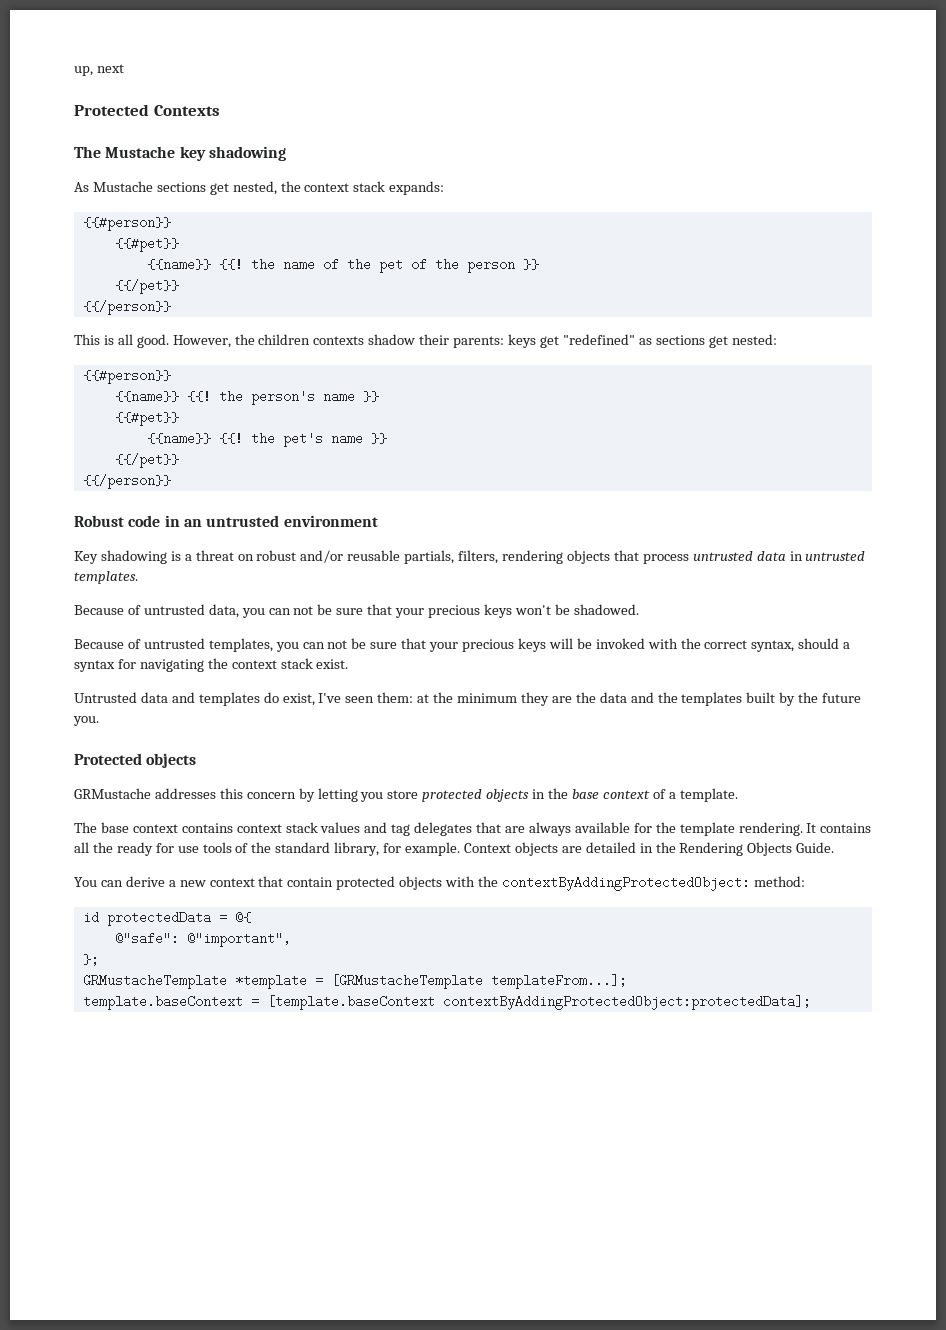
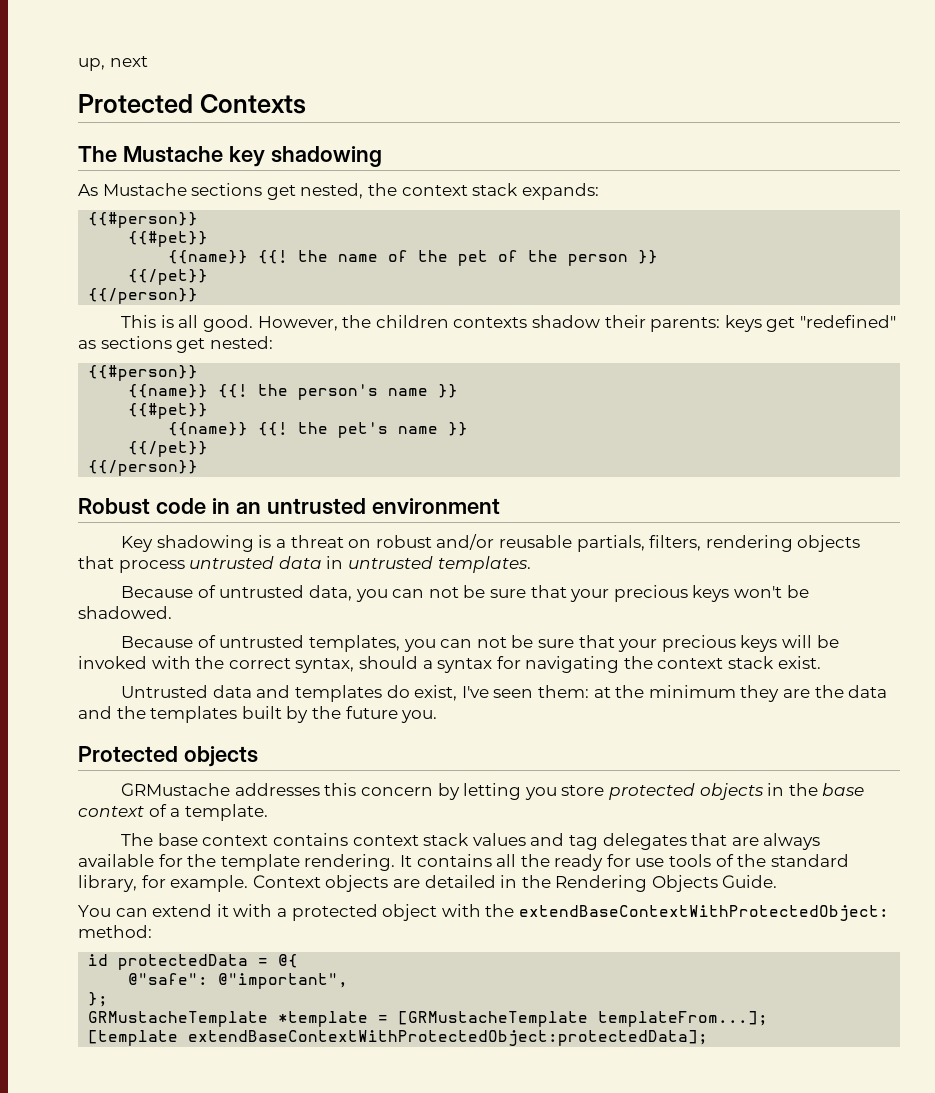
[125,876,750,891] derive a new context that contain protected objects with the contextByAddingProtectedObject: -> [152,904,889,921] extend it with a protected object with the extendBaseContextWithProtectedObject:
[82,995,811,1010] template.baseContext = [template.baseContext contextByAddingProtectedObject:protectedData]; -> [88,1030,709,1046] [template extendBaseContextWithProtectedObject:protectedData];

